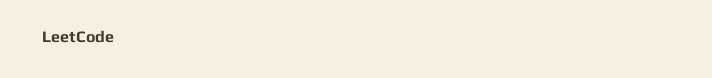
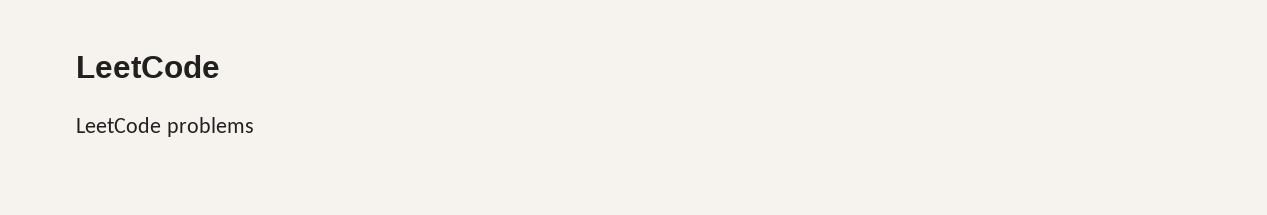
[42,30,114,43] LeetCode -> [76,55,220,78] [76,117,254,137] LeetCode // LeetCode problems

